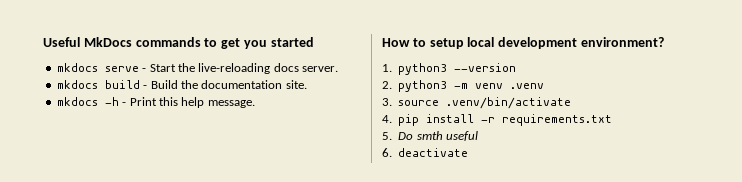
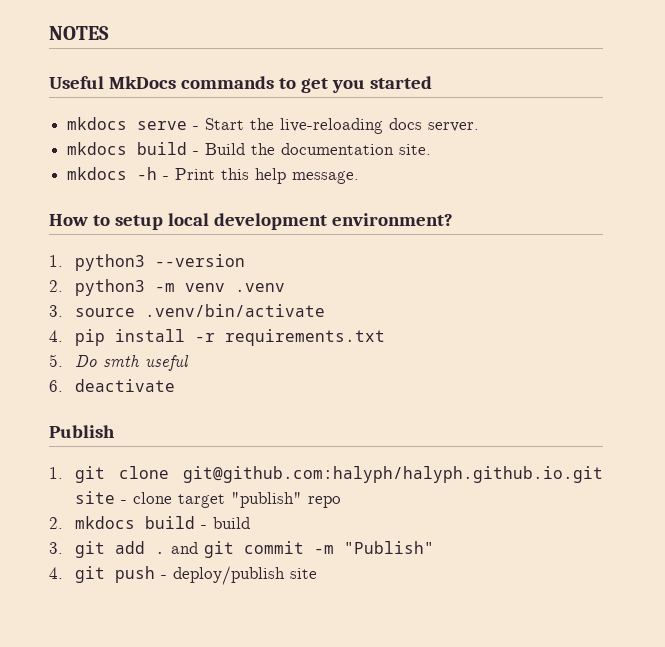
(43, 42) none -> [49,26,109,40] NOTES //
(469, 152) none -> [49,425,115,438] [49,466,603,483] [74,491,341,508] [49,516,250,529] [49,541,434,558] [49,566,317,585] // Publish // 1. git clone git@github.com:halyph/halyph.github.io.git site - clone target "publish" repo // 2. mkdocs build - build // 3. git add . and git commit -m "Publish" // 4. git push - deploy/publish site

